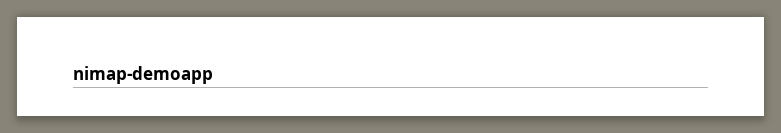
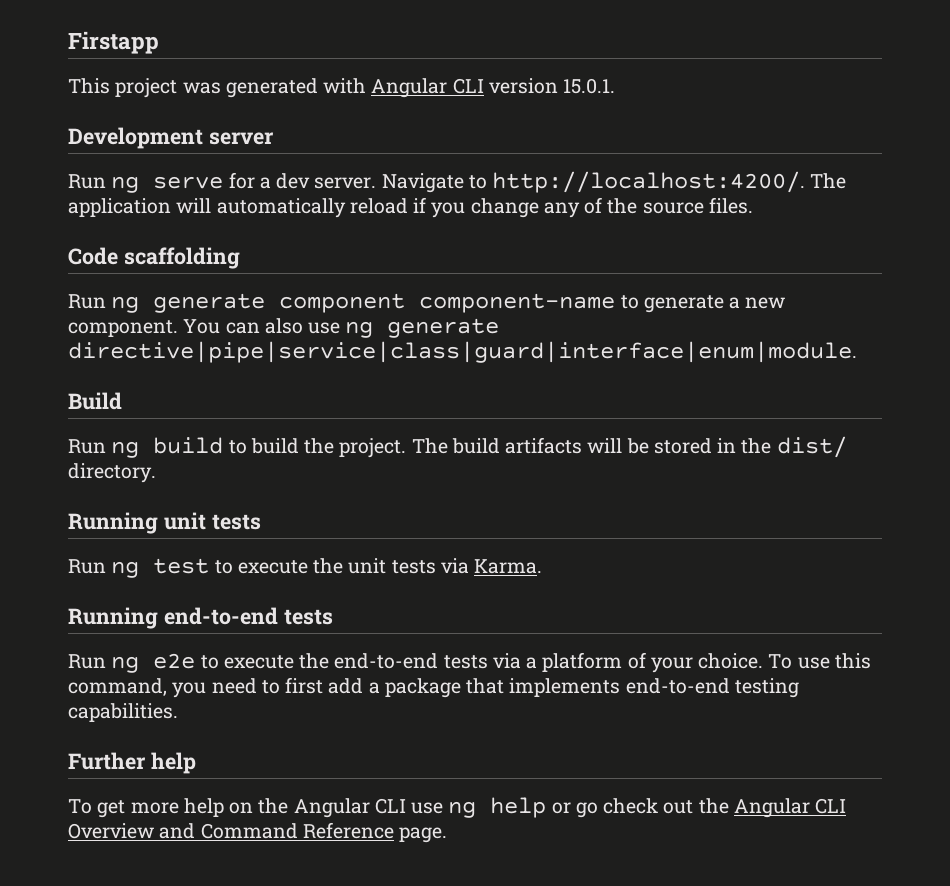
[73,66,213,84] nimap-demoapp -> [68,31,159,54] [68,78,616,98] [68,127,274,149] [68,171,847,193] [68,197,753,218] [68,247,240,269] [68,293,786,313] [68,318,500,338] [68,341,857,363] [68,392,122,410] [68,436,847,458] [68,463,156,483] [68,512,261,534] [68,558,543,578] [68,607,333,629] [68,652,871,673] [68,677,799,698] [68,703,178,722] [68,752,196,774] [68,797,847,818] [68,822,448,843] Firstapp // This project was generated with Angular CLI version 15.0.1. // Development server // Run ng serve for a dev server. Navigate to http://localhost:4200/. The application will automatically reload if you change any of the source files. // Code scaffolding // Run ng generate component component-name to generate a new component. You can also use ng generate directive|pipe|service|class|guard|interface|enum|module. // Build // Run ng build to build the project. The build artifacts will be stored in the dist/ directory. // Running unit tests // Run ng test to execute the unit tests via Karma. // Running end-to-end tests // Run ng e2e to execute the end-to-end tests via a platform of your choice. To use this command, you need to first add a package that implements end-to-end testing capabilities. // Further help // To get more help on the Angular CLI use ng help or go check out the Angular CLI Overview and Command Reference page.

